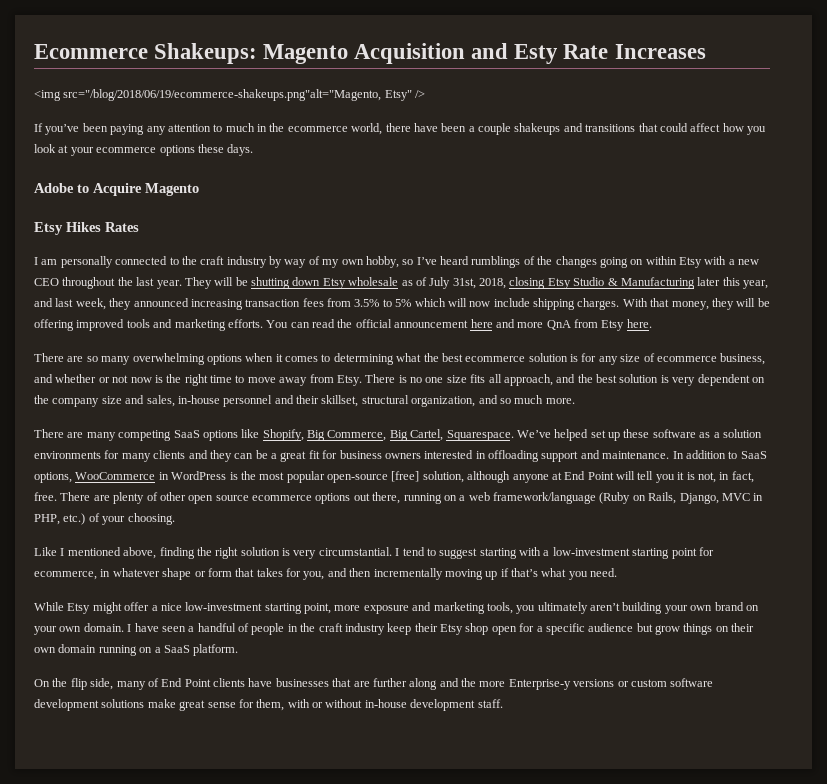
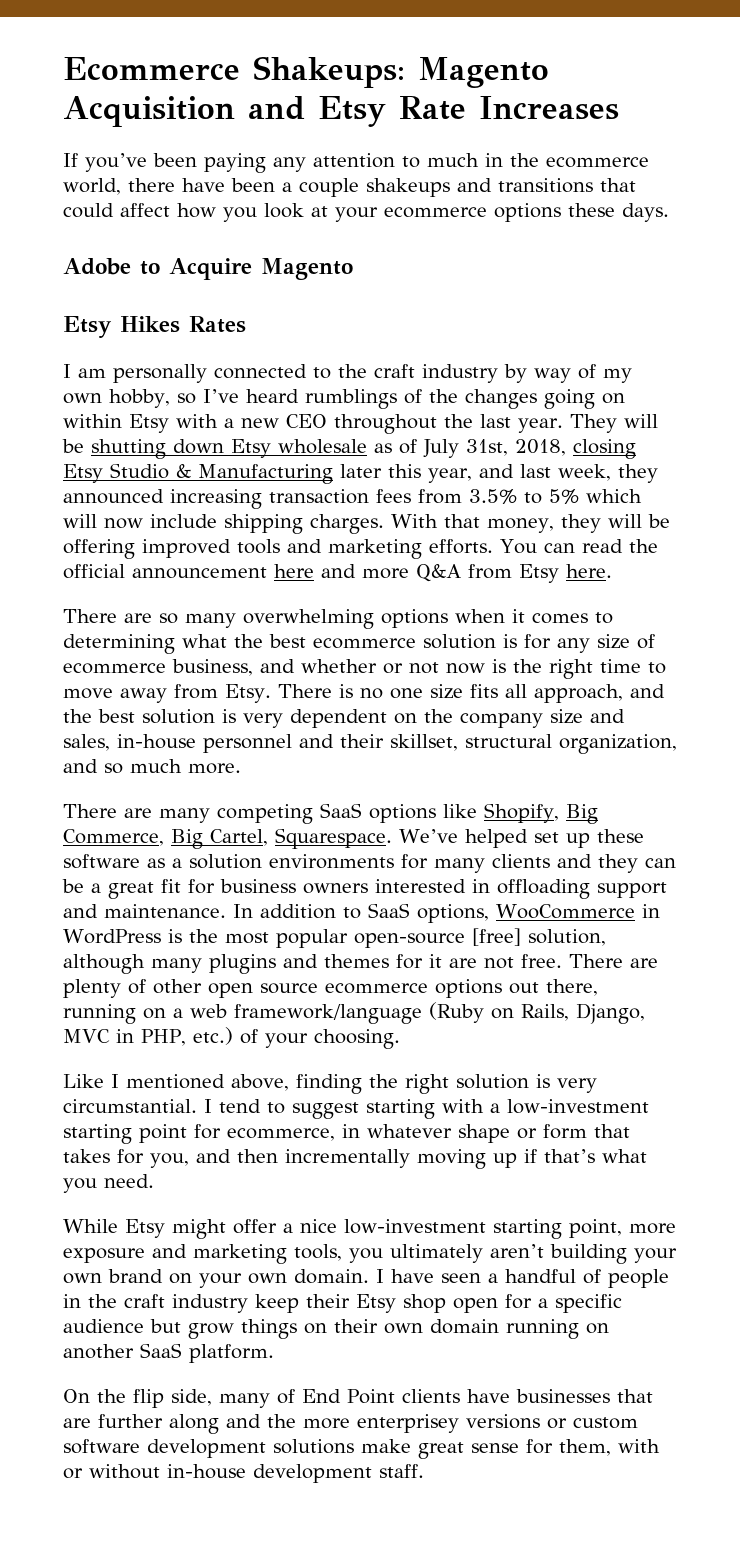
[514,44,559,64] Esty -> [318,96,386,127] Etsy
[34,89,426,101] // <img src="/blog/2018/06/19/ecommerce-shakeups.png"alt="Magento, Etsy" /> -> (619, 108) none
[546,320,571,330] QnA -> [416,563,461,582] Q&A
[512,471,754,483] anyone at End Point will tell you it is not, in fact, -> [151,954,514,974] many plugins and themes for it are not
[154,647,161,653] a -> [63,1344,134,1359] another
[508,679,571,690] Enterprise-y -> [357,1414,459,1433] enterprisey

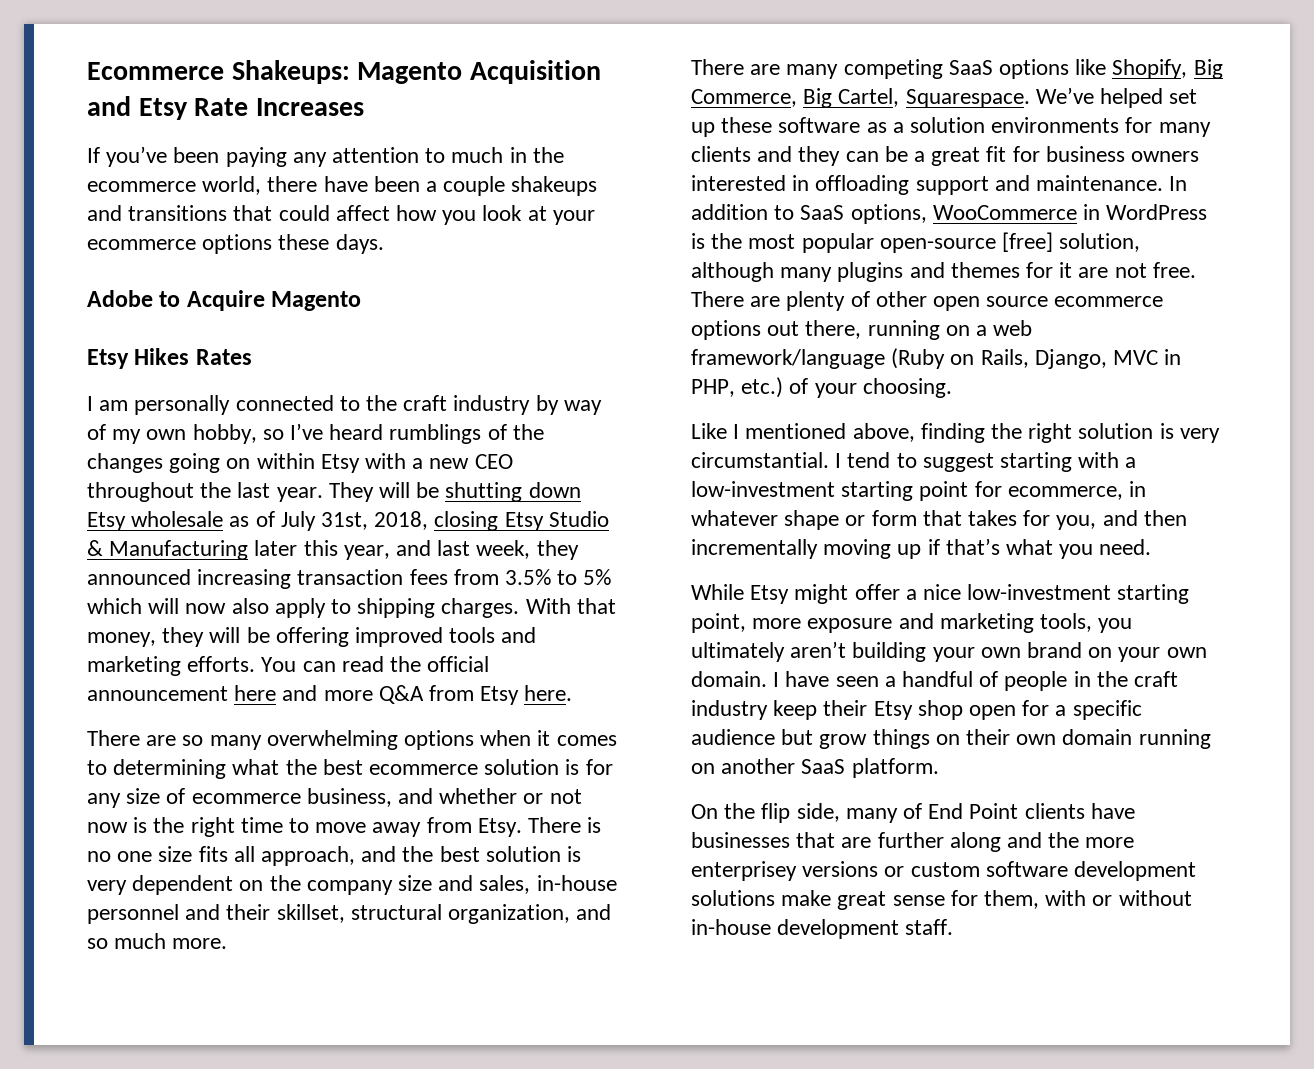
[150,514,217,528] include -> [231,598,352,618] also apply to

